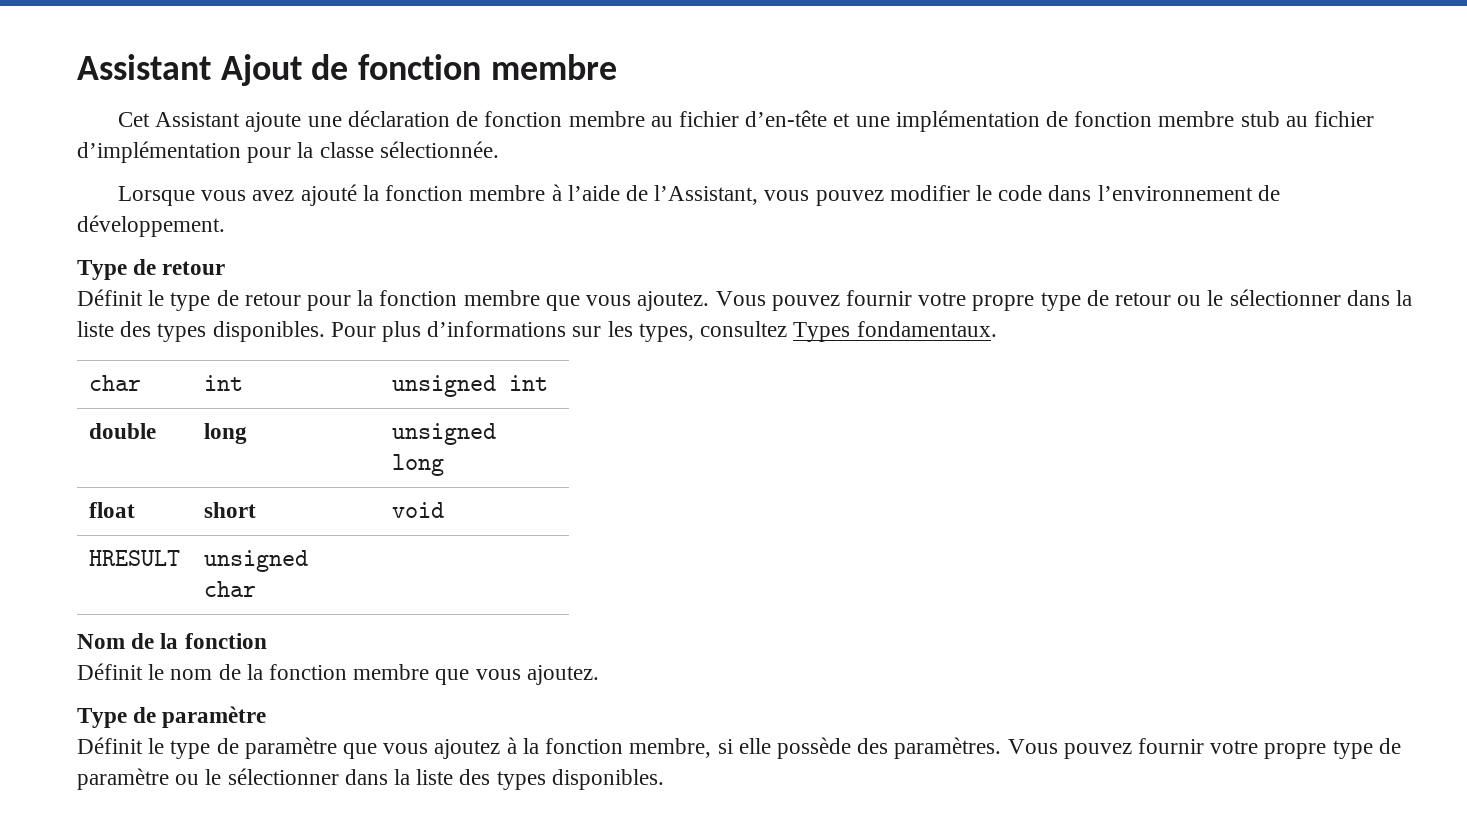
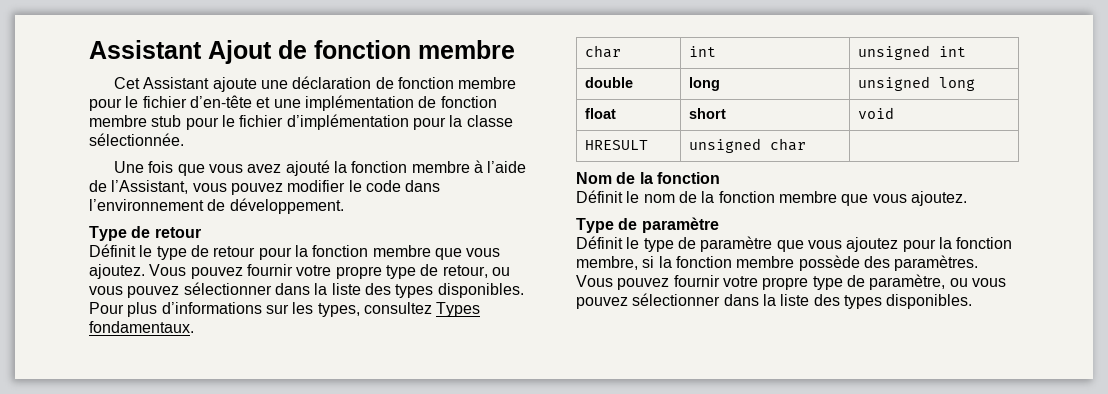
[650,116,673,127] au -> [89,96,139,111] pour le
[1285,116,1308,127] au -> [185,115,235,130] pour le
[118,186,196,206] Lorsque -> [114,161,205,176] Une fois que
[1114,290,1224,306] retour ou le -> [442,265,510,278] [89,286,180,298] retour, ou vous pouvez
[506,737,517,754] à -> [902,239,936,252] pour
[738,738,771,754] elle -> [658,256,795,268] la fonction membre
[77,768,222,790] paramètre ou le -> [869,274,1006,290] [576,297,628,309] paramètre, ou vous pouvez

